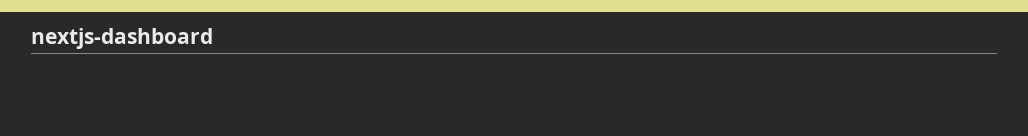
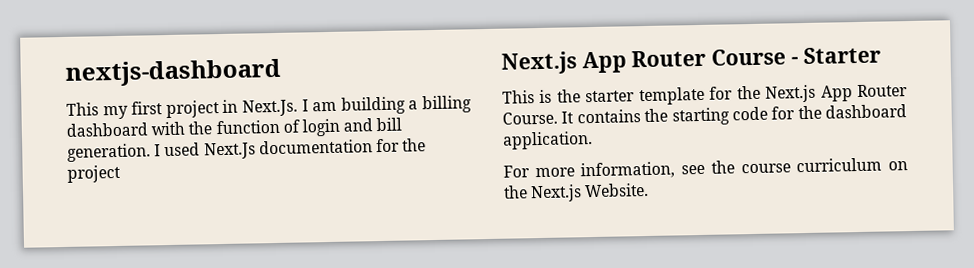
(213, 38) none -> [66,95,472,120] [66,117,403,137] [67,138,427,162] [67,164,121,183] [501,46,882,75] [502,84,908,106] [502,104,907,126] [502,131,593,150] [503,157,908,180] [503,182,650,203] // This my first project in Next.Js. I am building a billing dashboard with the function of login and bill generation. I used Next.Js documentation for the project // Next.js App Router Course - Starter // This is the starter template for the Next.js App Router Course. It contains the starting code for the dashboard application. // For more information, see the course curriculum on the Next.js Website.

